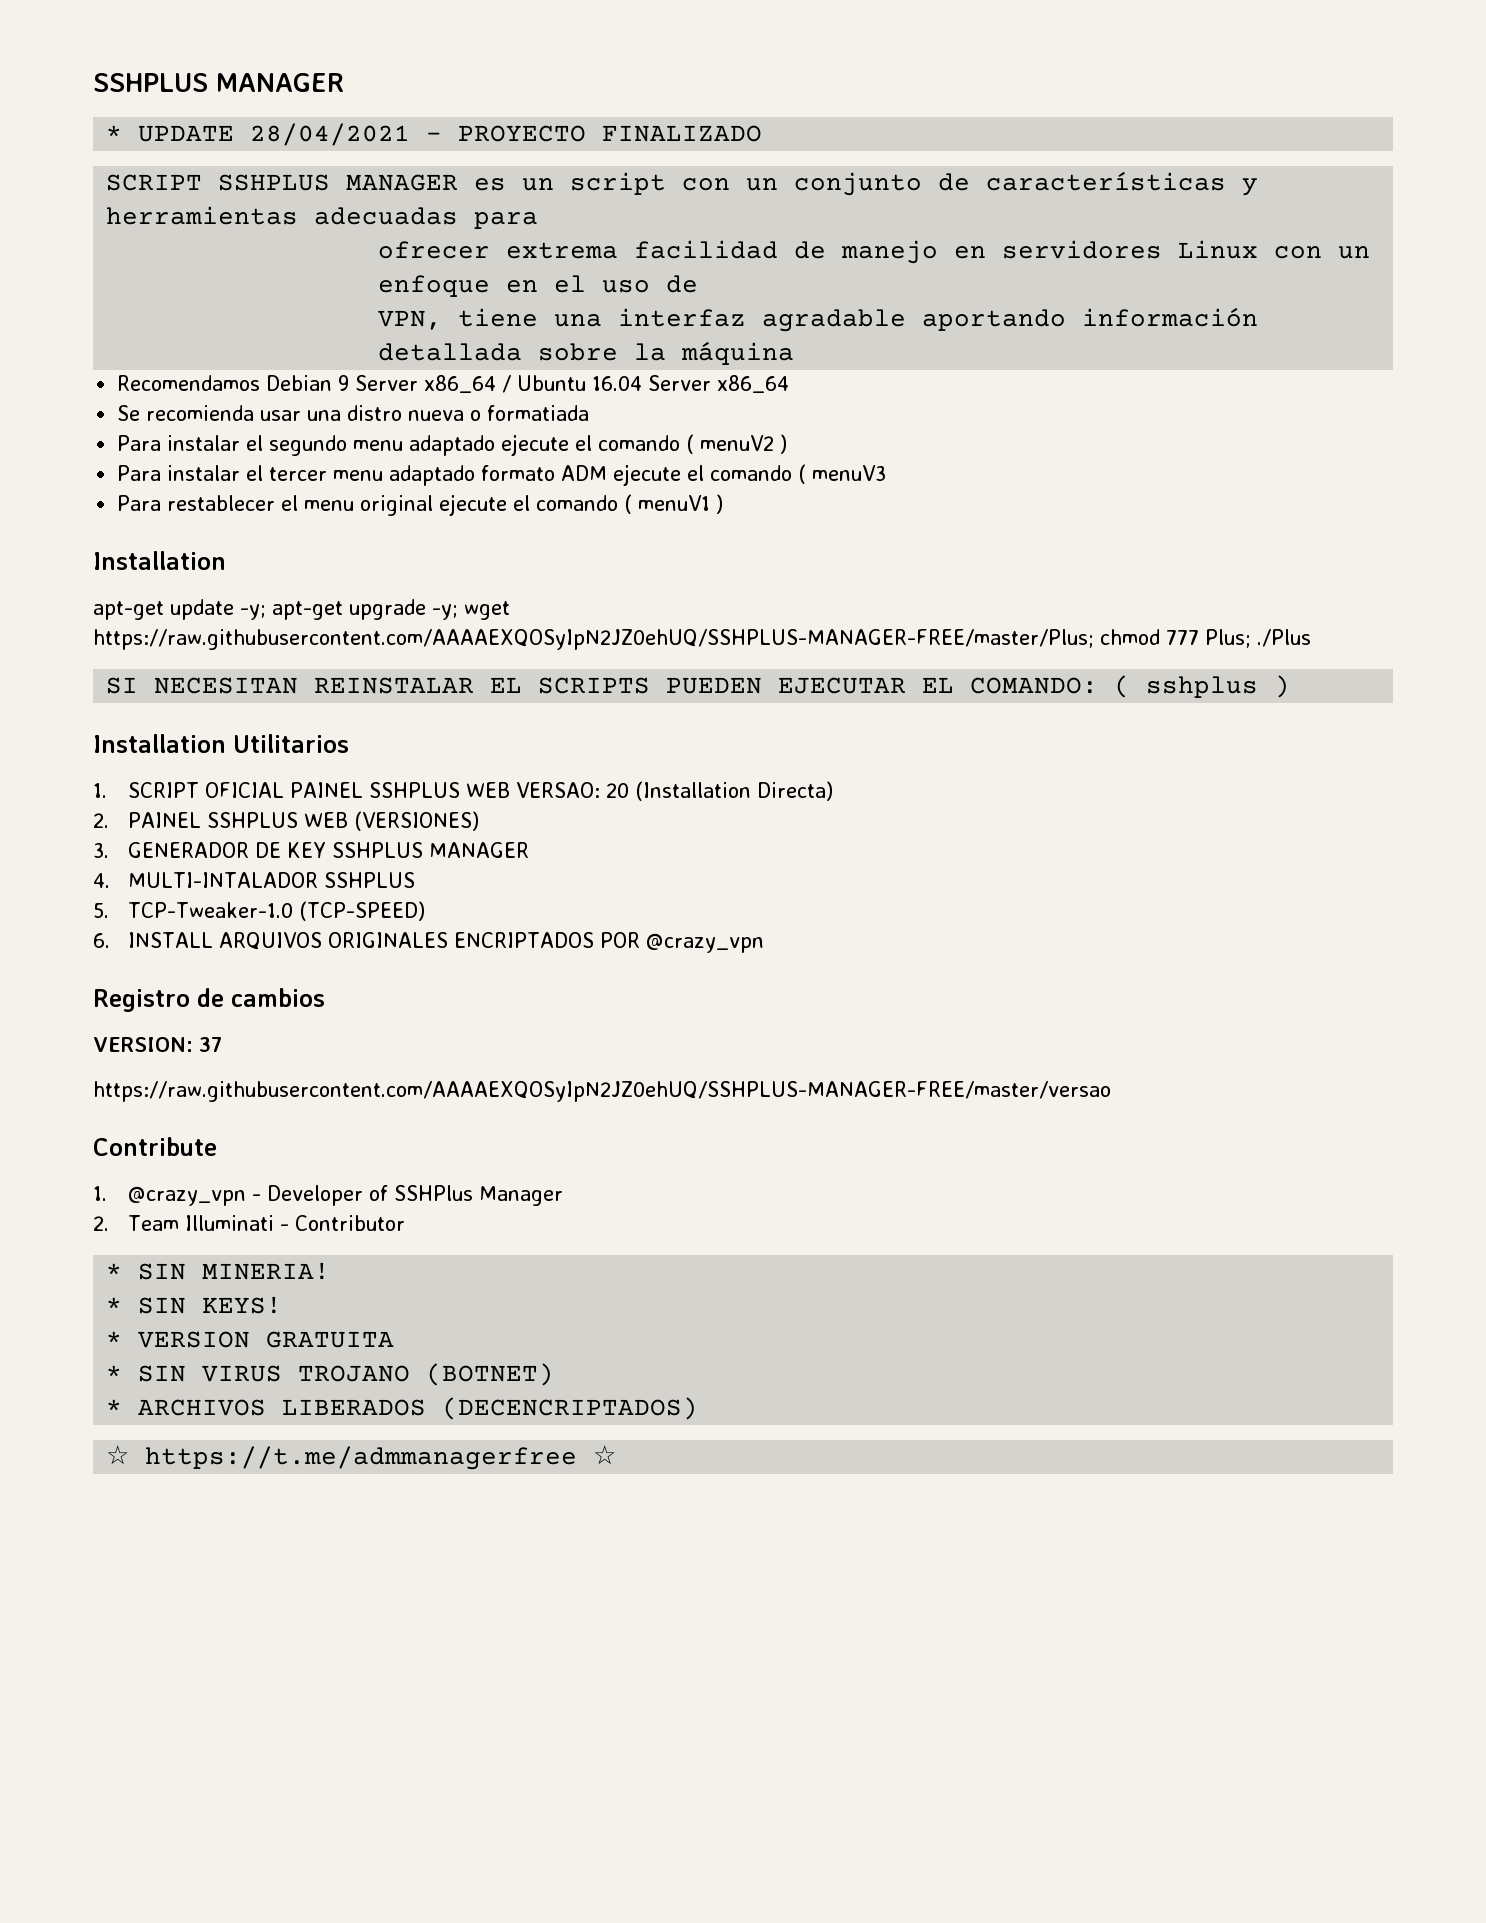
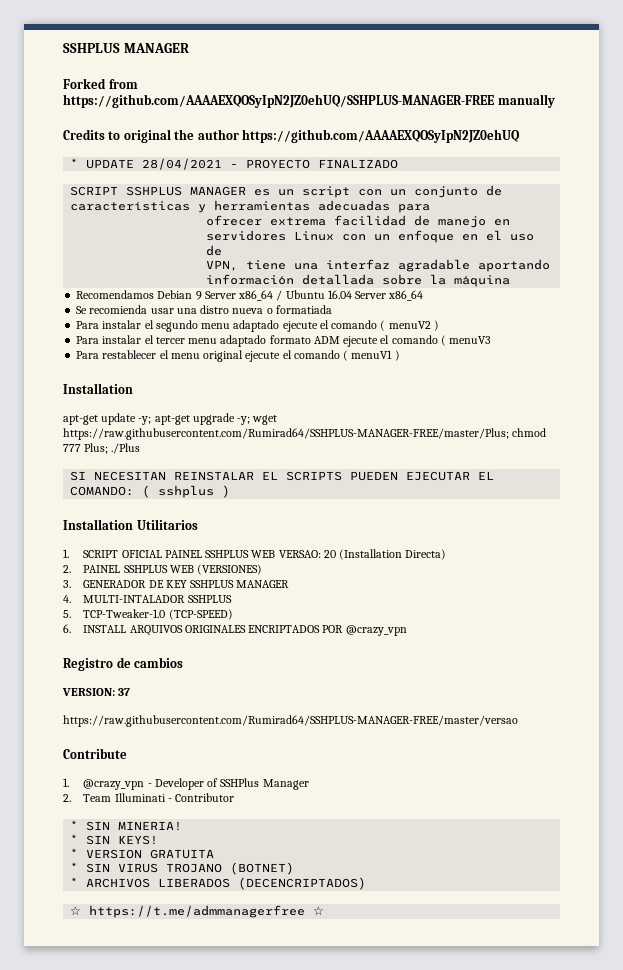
[93,73,344,92] SSHPLUS MANAGER -> [63,43,189,53] [63,78,138,89] [63,94,555,108] [63,129,520,143] SSHPLUS MANAGER // Forked from https://github.com/AAAAEXQOSyIpN2JZ0ehUQ/SSHPLUS-MANAGER-FREE manually // Credits to original the author https://github.com/AAAAEXQOSyIpN2JZ0ehUQ
[93,629,1094,650] https://raw.githubusercontent.com/AAAAEXQOSyIpN2JZ0ehUQ/SSHPLUS-MANAGER-FREE/master/Plus; -> [63,428,509,440] https://raw.githubusercontent.com/Rumirad64/SSHPLUS-MANAGER-FREE/master/Plus;
[93,1081,1111,1102] https://raw.githubusercontent.com/AAAAEXQOSyIpN2JZ0ehUQ/SSHPLUS-MANAGER-FREE/master/versao -> [63,715,518,727] https://raw.githubusercontent.com/Rumirad64/SSHPLUS-MANAGER-FREE/master/versao

